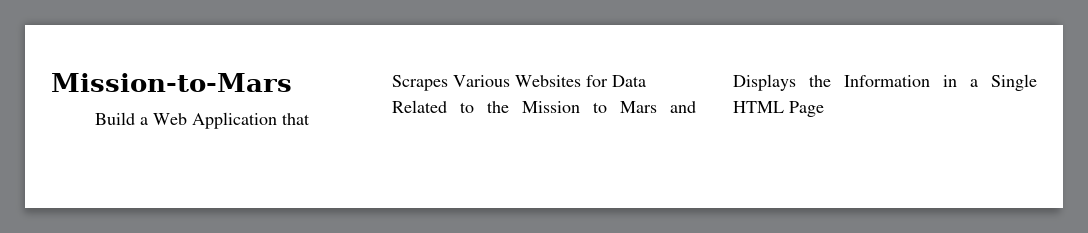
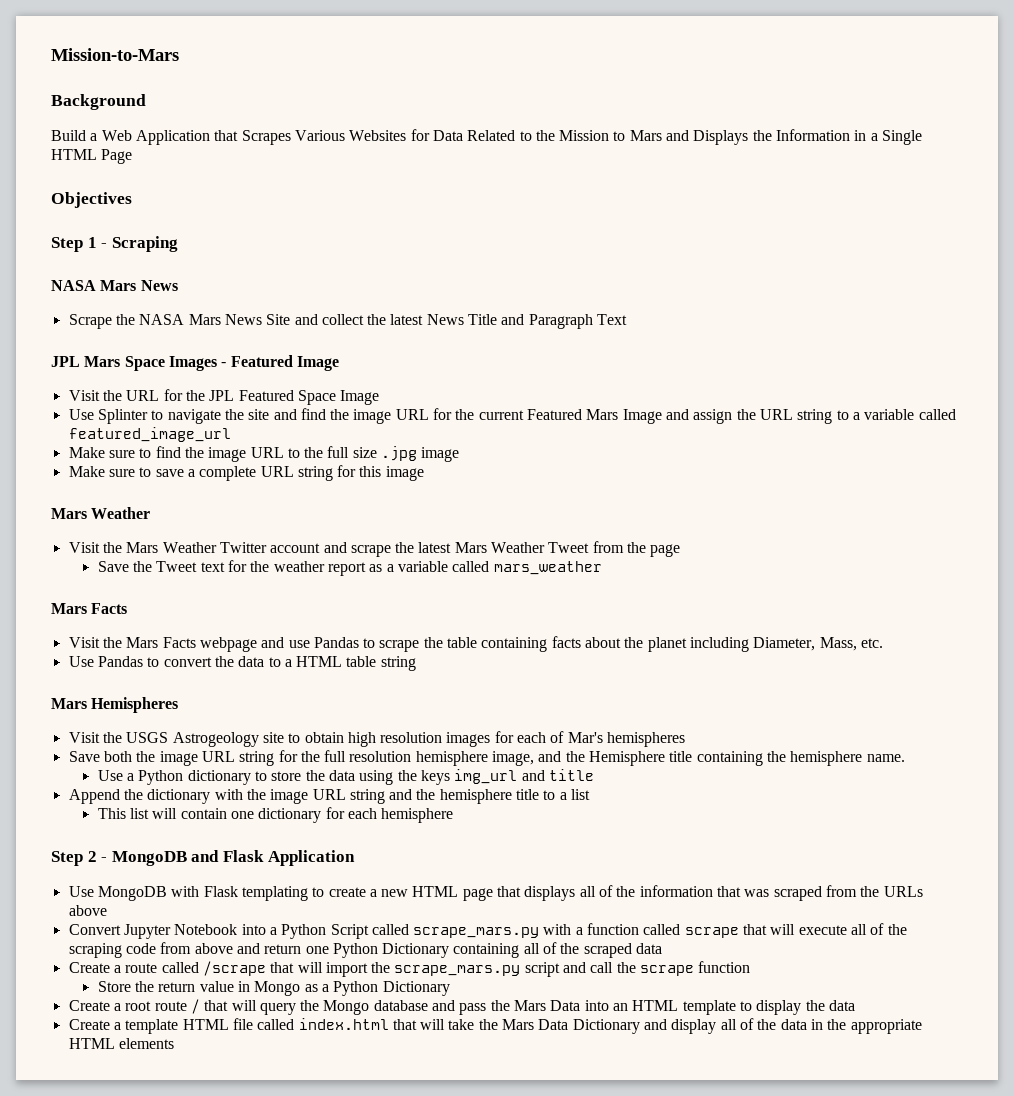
(292, 82) none -> [51,94,146,110] // Background
(824, 109) none -> [51,192,132,208] [51,236,178,252] [51,280,178,291] [68,314,628,329] [51,355,339,371] [68,389,380,405] [68,408,956,424] [68,427,231,442] [68,446,460,462] [68,465,424,481] [51,507,151,519] [68,541,681,557] [97,560,602,576] [51,603,128,614] [68,636,884,652] [68,656,416,671] [51,697,179,713] [68,731,686,747] [68,750,905,766] [97,769,594,785] [68,789,591,804] [97,807,454,823] [51,850,355,866] [68,885,923,901] [68,905,107,916] [68,923,907,939] [68,942,663,958] [68,961,751,977] [97,981,450,996] [68,999,855,1015] [68,1018,922,1034] [68,1038,174,1049] // Objectives // Step 1 - Scraping // NASA Mars News // Scrape the NASA Mars News Site and collect the latest News Title and Paragraph Text // JPL Mars Space Images - Featured Image // Visit the URL for the JPL Featured Space Image // Use Splinter to navigate the site and find the image URL for the current Featured Mars Image and assign the URL string to a variable called featured_image_url // Make sure to find the image URL to the full size .jpg image // Make sure to save a complete URL string for this image // Mars Weather // Visit the Mars Weather Twitter account and scrape the latest Mars Weather Tweet from the page // Save the Tweet text for the weather report as a variable called mars_weather // Mars Facts // Visit the Mars Facts webpage and use Pandas to scrape the table containing facts about the planet including Diameter, Mass, etc. // Use Pandas to convert the data to a HTML table string // Mars Hemispheres // Visit the USGS Astrogeology site to obtain high resolution images for each of Mar's hemispheres // Save both the image URL string for the full resolution hemisphere image, and the Hemisphere title containing the hemisphere name. // Use a Python dictionary to store the data using the keys img_url and title // Append the dictionary with the image URL string and the hemisphere title to a list // This list will contain one dictionary for each hemisphere // Step 2 - MongoDB and Flask Application // Use MongoDB with Flask templating to create a new HTML page that displays all of the information that was scraped from the URLs above // Convert Jupyter Notebook into a Python Script called scrape_mars.py with a function called scrape that will execute all of the scraping code from above and return one Python Dictionary containing all of the scraped data // Create a route called /scrape that will import the scrape_mars.py script and call the scrape function // Store the return value in Mongo as a Python Dictionary // Create a root route / that will query the Mongo database and pass the Mars Data into an HTML template to display the data // Create a template HTML file called index.html that will take the Mars Data Dictionary and display all of the data in the appropriate HTML elements

